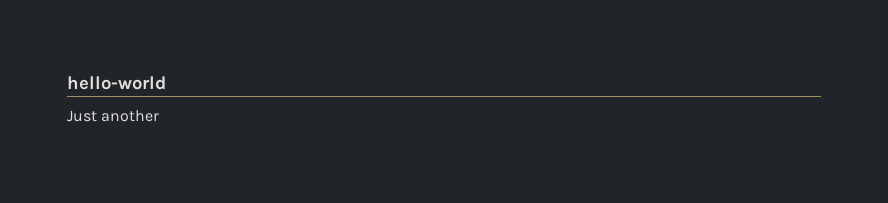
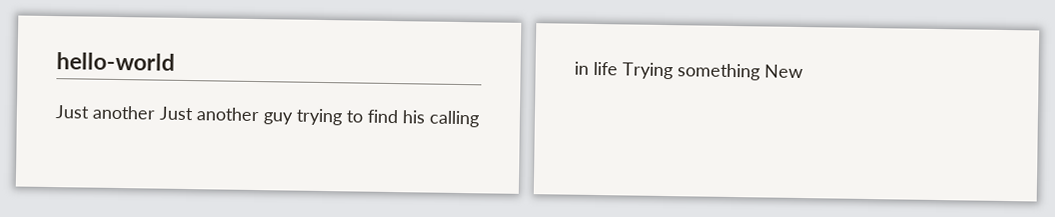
(160, 116) none -> [159,106,479,128] [574,61,803,81] Just another guy trying to find his calling in life Trying something New

